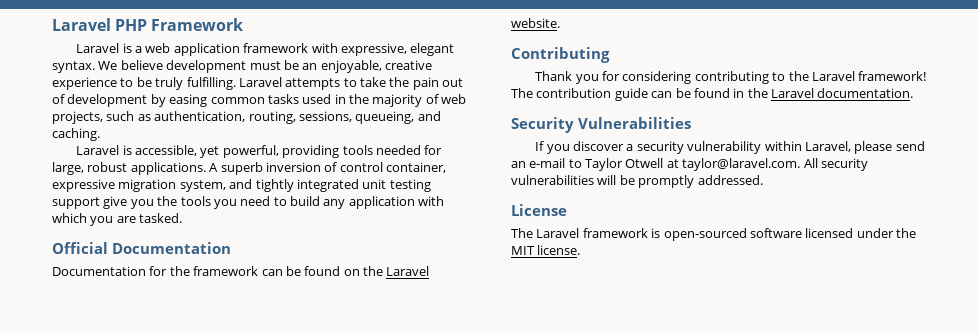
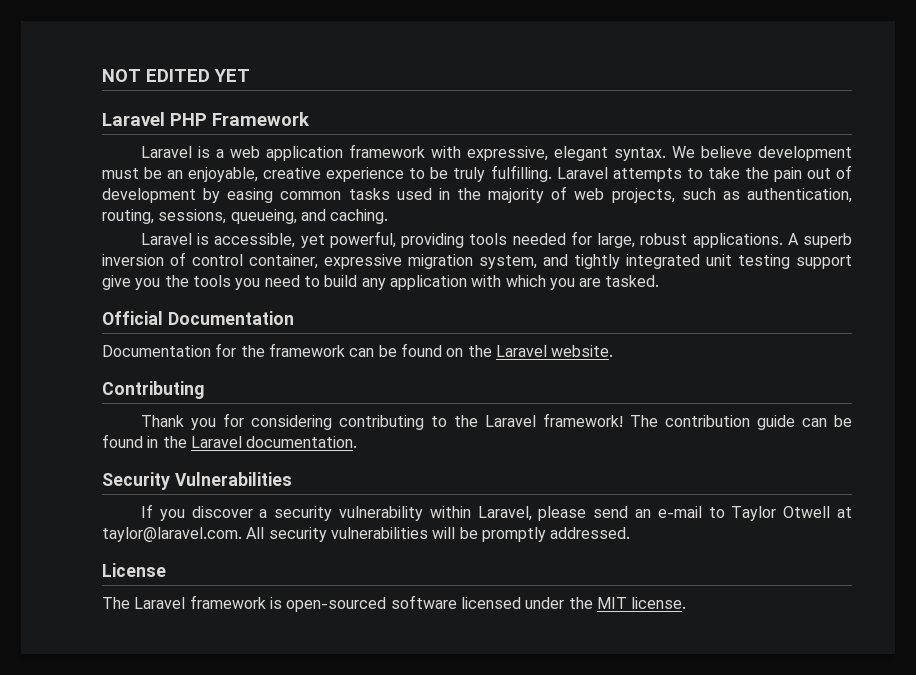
(52, 24) none -> [102,69,250,82] NOT EDITED YET //

